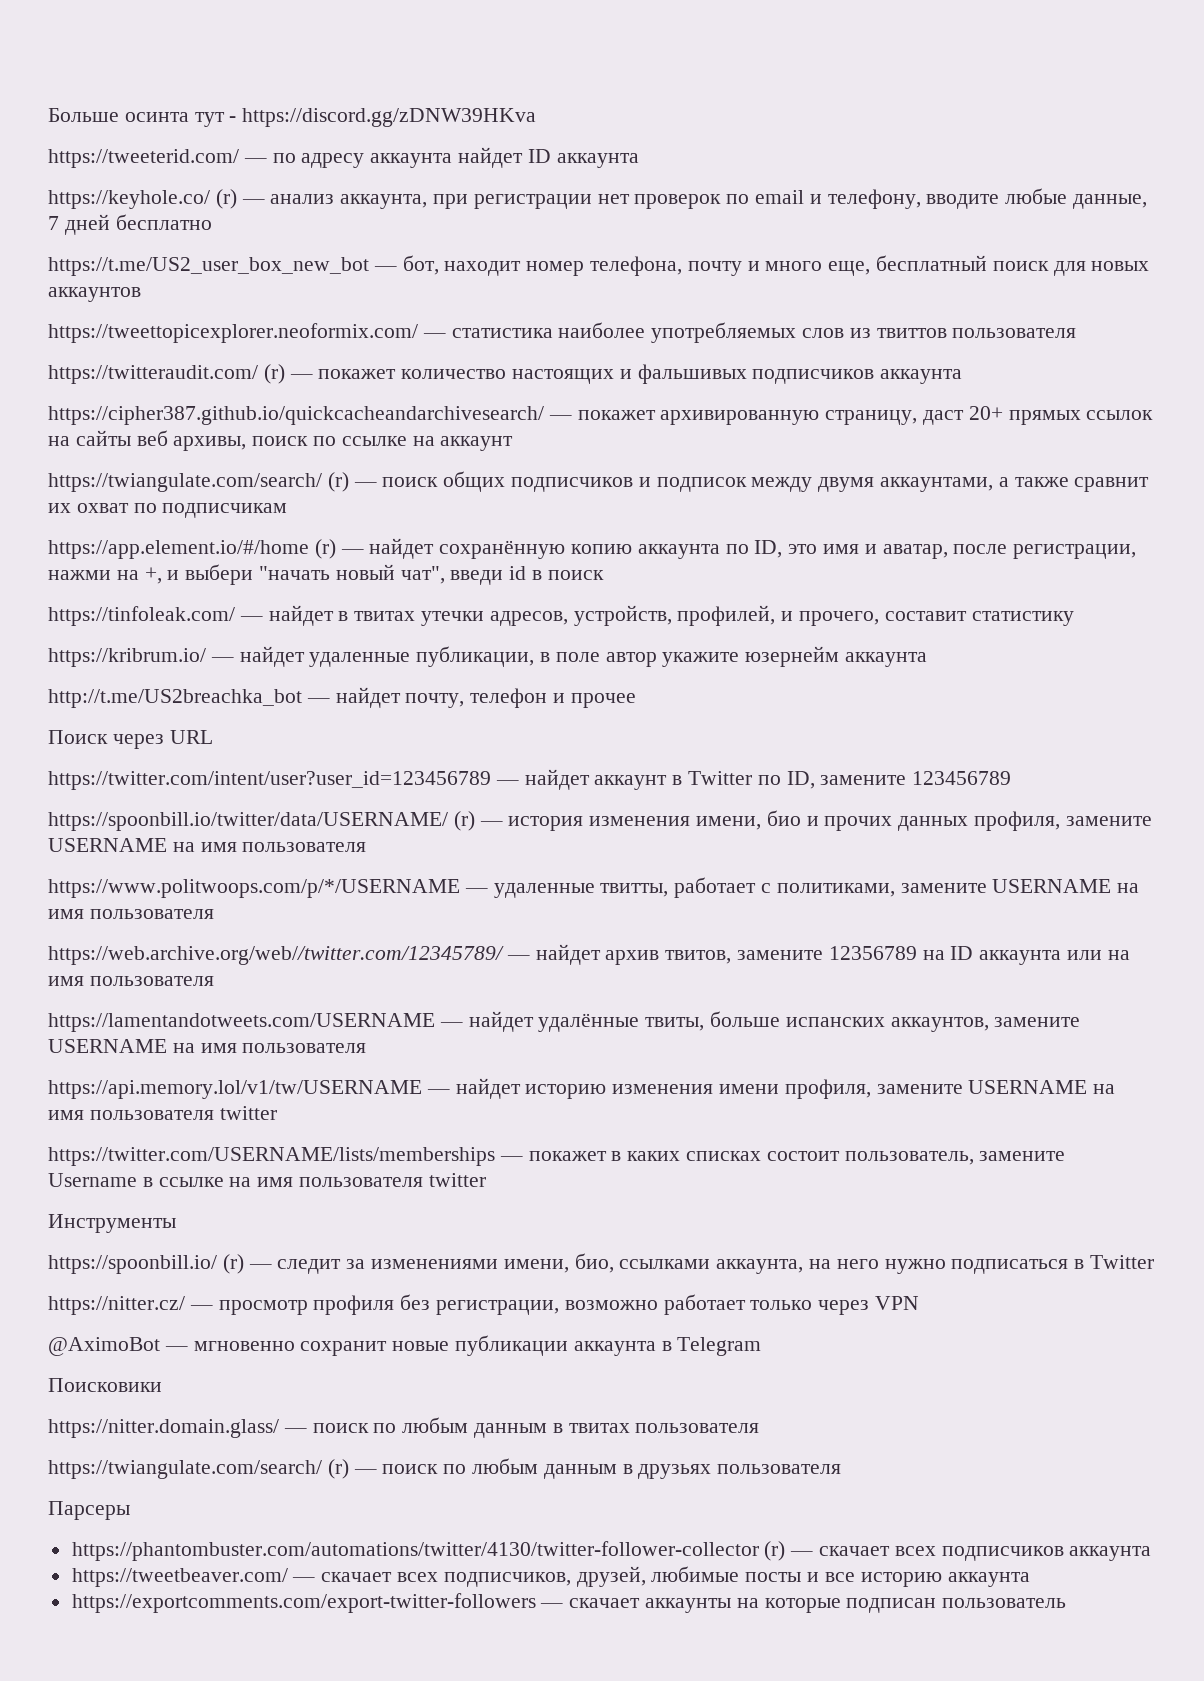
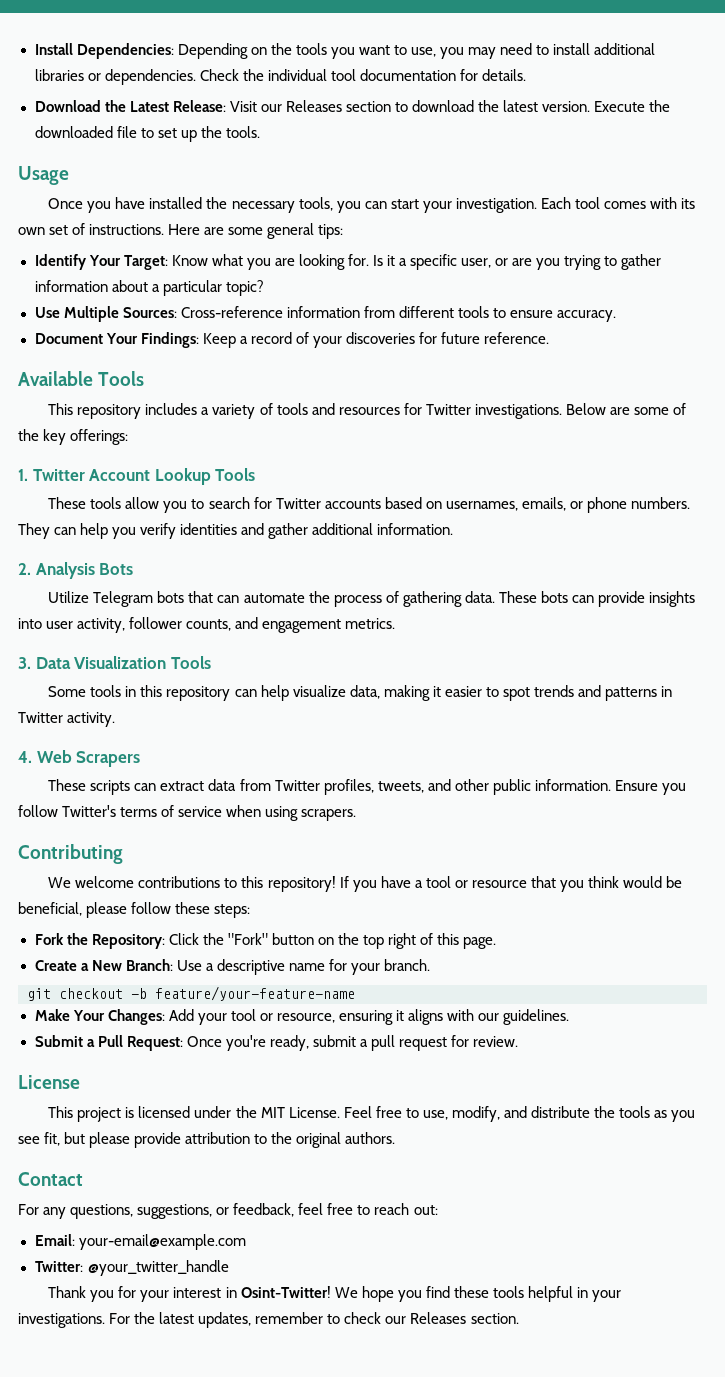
[48,108,537,127] [48,147,639,168] [48,188,1148,209] [48,214,212,235] [48,255,1150,276] [48,287,141,302] [48,322,1077,343] [48,364,963,384] [48,406,1154,425] [48,430,514,451] [48,471,1150,492] [48,503,288,518] [48,538,1137,559] [48,564,604,585] [48,605,1074,626] [48,646,928,667] [48,687,636,708] [48,730,213,749] [48,769,1012,790] [48,810,1152,831] [48,838,367,852] [48,877,1140,898] [48,909,214,919] [48,944,1130,965] [48,976,214,986] [48,1011,1081,1032] [48,1039,367,1053] [48,1078,1116,1099] [48,1106,277,1120] [48,1147,1066,1166] [48,1173,486,1187] [48,1214,176,1233] [48,1253,1155,1274] [48,1294,920,1315] [48,1335,762,1356] [48,1378,162,1392] [48,1417,760,1438] [48,1458,842,1479] [48,1501,130,1520] [71,1541,1152,1561] [71,1566,1030,1587] [71,1593,1067,1613] Больше осинта тут - https://discord.gg/zDNW39HKva // https://tweeterid.com/ — по адресу аккаунта найдет ID аккаунта // https://keyhole.co/ (r) — анализ аккаунта, при регистрации нет проверок по email и телефону, вводите любые данные, 7 дней бесплатно // https://t.me/US2_user_box_new_bot — бот, находит номер телефона, почту и много еще, бесплатный поиск для новых аккаунтов // https://tweettopicexplorer.neoformix.com/ — статистика наиболее употребляемых слов из твиттов пользователя // https://twitteraudit.com/ (r) — покажет количество настоящих и фальшивых подписчиков аккаунта // https://cipher387.github.io/quickcacheandarchivesearch/ — покажет архивированную страницу, даст 20+ прямых ссылок на сайты веб архивы, поиск по ссылке на аккаунт // https://twiangulate.com/search/ (r) — поиск общих подписчиков и подписок между двумя аккаунтами, а также сравнит их охват по подписчикам // https://app.element.io/#/home (r) — найдет сохранённую копию аккаунта по ID, это имя и аватар, после регистрации, нажми на +, и выбери "начать новый чат", введи id в поиск // https://tinfoleak.com/ — найдет в твитах утечки адресов, устройств, профилей, и прочего, составит статистику // https://kribrum.io/ — найдет удаленные публикации, в поле автор укажите юзернейм аккаунта // http://t.me/US2breachka_bot — найдет почту, телефон и прочее // Поиск через URL // https://twitter.com/intent/user?user_id=123456789 — найдет аккаунт в Twitter по ID, замените 123456789 // https://spoonbill.io/twitter/data/USERNAME/ (r) — история изменения имени, био и прочих данных профиля, замените USERNAME на имя пользователя // https://www.politwoops.com/p/*/USERNAME — удаленные твитты, работает с политиками, замените USERNAME на имя пользователя // https://web.archive.org/web//twitter.com/12345789/ — найдет архив твитов, замените 12356789 на ID аккаунта или на имя пользователя // https://lamentandotweets.com/USERNAME — найдет удалённые твиты, больше испанских аккаунтов, замените USERNAME на имя пользователя // https://api.memory.lol/v1/tw/USERNAME — найдет историю изменения имени профиля, замените USERNAME на имя пользователя twitter // https://twitter.com/USERNAME/lists/memberships — покажет в каких списках состоит пользователь, замените Username в ссылке на имя пользователя twitter // Инструменты // https://spoonbill.io/ (r) — следит за изменениями имени, био, ссылками аккаунта, на него нужно подписаться в Twitter // https://nitter.cz/ — просмотр профиля без регистрации, возможно работает только через VPN // @AximoBot — мгновенно сохранит новые публикации аккаунта в Telegram // Поисковики // https://nitter.domain.glass/ — поиск по любым данным в твитах пользователя // https://twiangulate.com/search/ (r) — поиск по любым данным в друзьях пользователя // Парсеры // https://phantombuster.com/automations/twitter/4130/twitter-follower-collector (r) — скачает всех подписчиков аккаунта // https://tweetbeaver.com/ — скачает всех подписчиков, друзей, любимые посты и все историю аккаунта // https://exportcomments.com/export-twitter-followers — скачает аккаунты на которые подписан пользователь -> [34,43,656,59] [34,69,526,85] [34,100,671,112] [34,126,260,142] [18,166,69,185] [48,197,696,213] [18,223,344,239] [34,254,662,270] [34,280,264,296] [34,306,616,322] [34,332,550,348] [18,371,145,386] [48,403,686,419] [18,429,129,445] [18,468,256,485] [48,497,690,513] [18,523,454,539] [18,562,134,579] [48,591,696,607] [18,617,396,633] [18,656,211,669] [48,685,673,701] [18,712,116,727] [18,750,141,767] [48,779,686,795] [18,805,357,821] [18,844,123,864] [48,876,683,892] [18,902,251,918] [34,933,497,949] [34,959,431,975] [27,986,355,1001] [34,1009,570,1025] [34,1035,519,1051] [18,1075,80,1089] [48,1106,696,1122] [18,1132,396,1148] [18,1172,83,1186] [18,1203,438,1219] [34,1234,246,1250] [34,1260,229,1276] [48,1286,621,1302] [18,1312,519,1328] Install Dependencies: Depending on the tools you want to use, you may need to install additional libraries or dependencies. Check the individual tool documentation for details. // Download the Latest Release: Visit our Releases section to download the latest version. Execute the downloaded file to set up the tools. // Usage // Once you have installed the necessary tools, you can start your investigation. Each tool comes with its own set of instructions. Here are some general tips: // Identify Your Target: Know what you are looking for. Is it a specific user, or are you trying to gather information about a particular topic? // Use Multiple Sources: Cross-reference information from different tools to ensure accuracy. // Document Your Findings: Keep a record of your discoveries for future reference. // Available Tools // This repository includes a variety of tools and resources for Twitter investigations. Below are some of the key offerings: // 1. Twitter Account Lookup Tools // These tools allow you to search for Twitter accounts based on usernames, emails, or phone numbers. They can help you verify identities and gather additional information. // 2. Analysis Bots // Utilize Telegram bots that can automate the process of gathering data. These bots can provide insights into user activity, follower counts, and engagement metrics. // 3. Data Visualization Tools // Some tools in this repository can help visualize data, making it easier to spot trends and patterns in Twitter activity. // 4. Web Scrapers // These scripts can extract data from Twitter profiles, tweets, and other public information. Ensure you follow Twitter's terms of service when using scrapers. // Contributing // We welcome contributions to this repository! If you have a tool or resource that you think would be beneficial, please follow these steps: // Fork the Repository: Click the "Fork" button on the top right of this page. // Create a New Branch: Use a descriptive name for your branch. // git checkout -b feature/your-feature-name // Make Your Changes: Add your tool or resource, ensuring it aligns with our guidelines. // Submit a Pull Request: Once you're ready, submit a pull request for review. // License // This project is licensed under the MIT License. Feel free to use, modify, and distribute the tools as you see fit, but please provide attribution to the original authors. // Contact // For any questions, suggestions, or feedback, feel free to reach out: // Email: your-email@example.com // Twitter: @your_twitter_handle // Thank you for your interest in Osint-Twitter! We hope you find these tools helpful in your investigations. For the latest updates, remember to check our Releases section.

